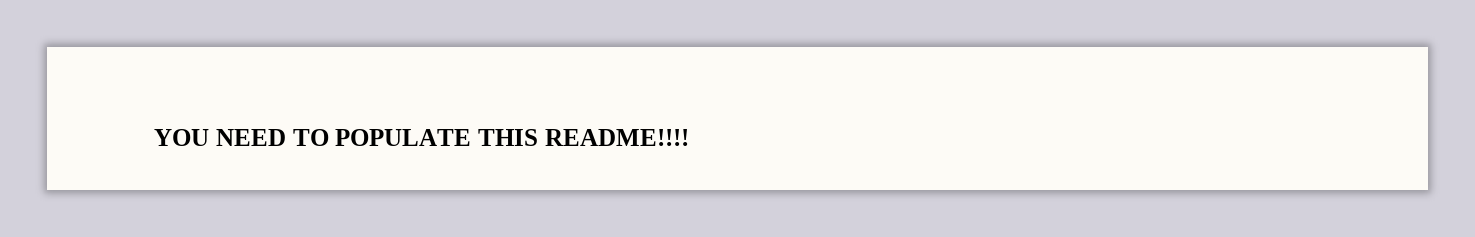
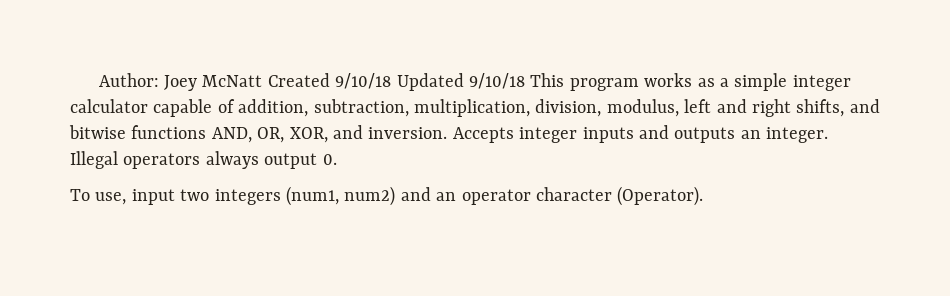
[154,129,689,146] YOU NEED TO POPULATE THIS README!!!! -> [98,73,851,91] [70,99,880,117] [69,125,829,143] [70,151,337,169] [70,186,704,206] Author: Joey McNatt Created 9/10/18 Updated 9/10/18 This program works as a simple integer calculator capable of addition, subtraction, multiplication, division, modulus, left and right shifts, and bitwise functions AND, OR, XOR, and inversion. Accepts integer inputs and outputs an integer. Illegal operators always output 0. // To use, input two integers (num1, num2) and an operator character (Operator).

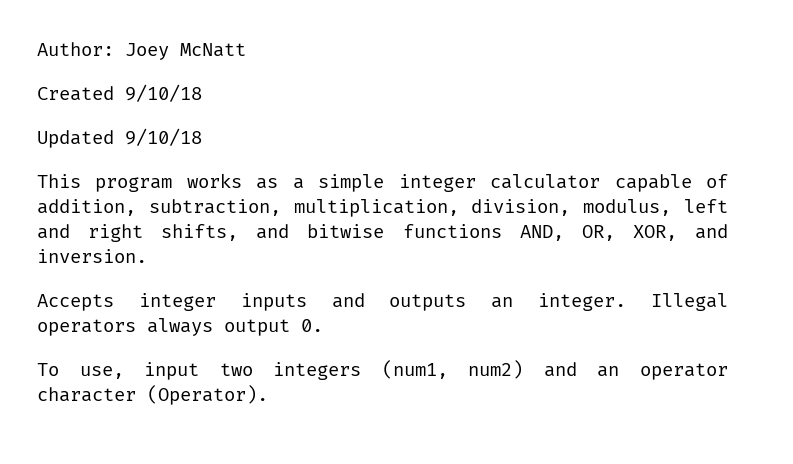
(263, 81) none -> (246, 50) //
(392, 81) none -> (202, 93) //
(525, 81) none -> (202, 137) //
(448, 133) none -> (147, 256) //

